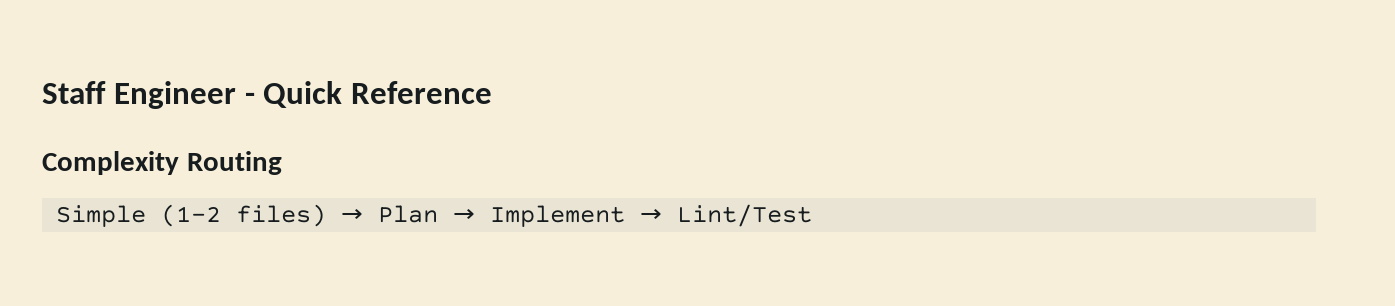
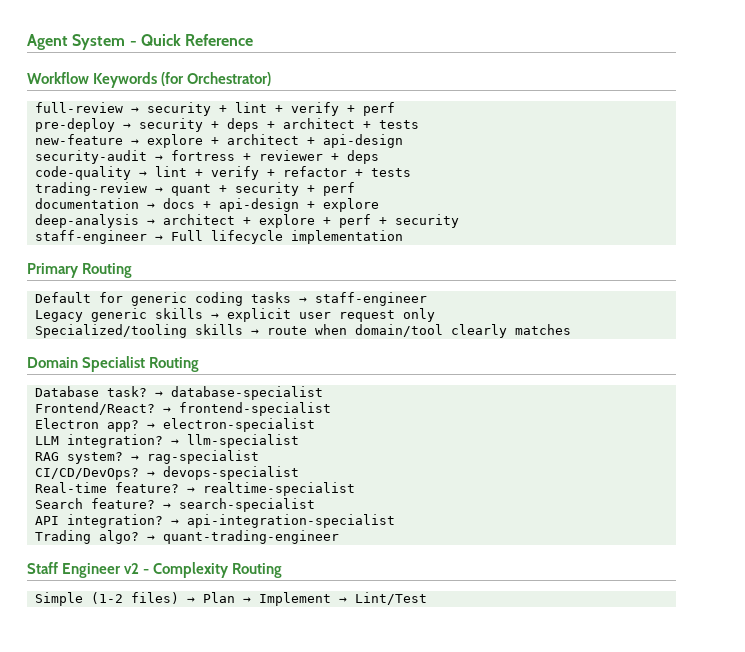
[42,81,236,109] Staff Engineer -> [27,34,126,50] Agent System
(493, 92) none -> [27,72,272,88] [35,102,396,116] [35,118,420,132] [35,134,404,148] [35,150,380,164] [35,166,412,180] [35,182,356,196] [35,198,380,212] [35,214,460,228] [35,230,404,244] [27,263,133,278] [35,292,428,306] [35,308,436,322] [35,324,572,338] [27,356,200,372] [35,386,324,400] [35,402,332,416] [35,418,316,432] [35,434,300,448] [35,450,260,464] [35,466,300,480] [35,482,356,496] [35,498,316,512] [35,514,396,528] [35,530,340,544] [27,562,150,578] Workflow Keywords (for Orchestrator) // full-review → security + lint + verify + perf // pre-deploy → security + deps + architect + tests // new-feature → explore + architect + api-design // security-audit → fortress + reviewer + deps // code-quality → lint + verify + refactor + tests // trading-review → quant + security + perf // documentation → docs + api-design + explore // deep-analysis → architect + explore + perf + security // staff-engineer → Full lifecycle implementation // Primary Routing // Default for generic coding tasks → staff-engineer // Legacy generic skills → explicit user request only // Specialized/tooling skills → route when domain/tool clearly matches // Domain Specialist Routing // Database task? → database-specialist // Frontend/React? → frontend-specialist // Electron app? → electron-specialist // LLM integration? → llm-specialist // RAG system? → rag-specialist // CI/CD/DevOps? → devops-specialist // Real-time feature? → realtime-specialist // Search feature? → search-specialist // API integration? → api-integration-specialist // Trading algo? → quant-trading-engineer // Staff Engineer v2 -

